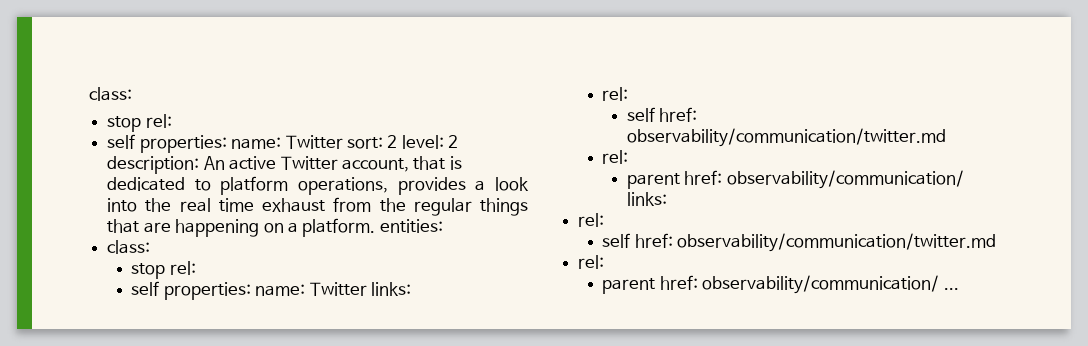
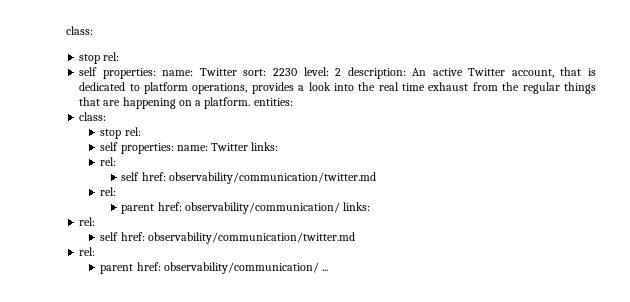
[387,135,398,148] 2 -> [272,68,297,76] 2230

